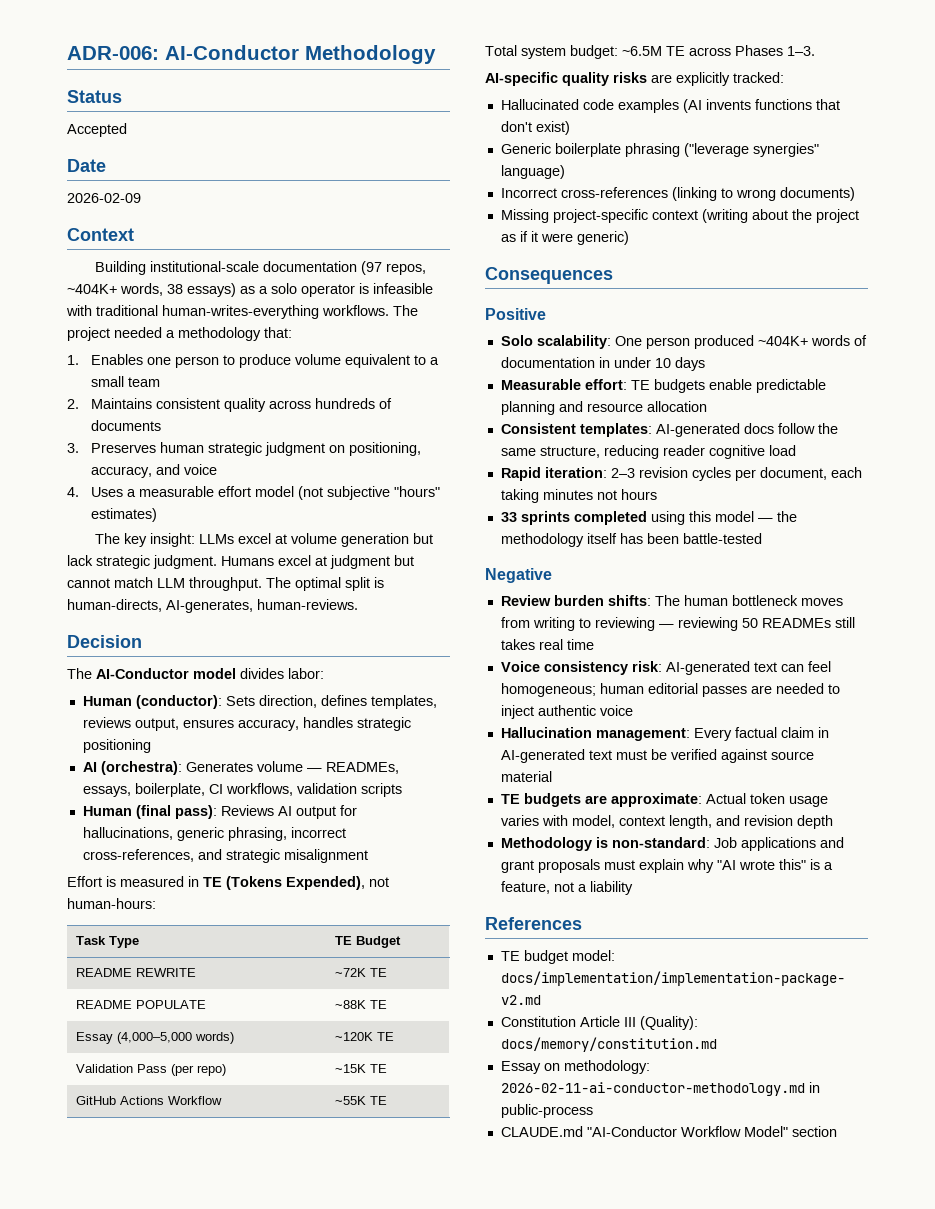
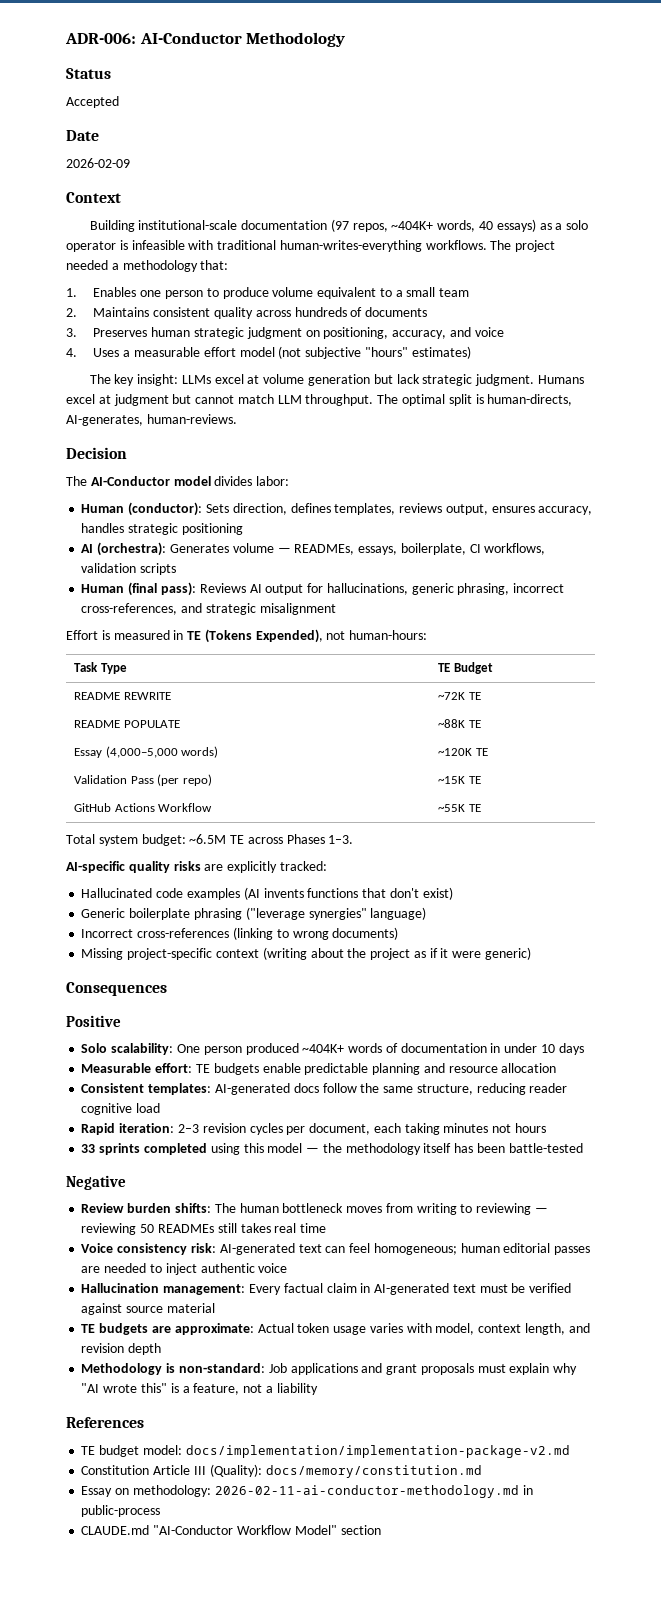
[167,284,183,294] 38 -> [478,221,493,230] 40

